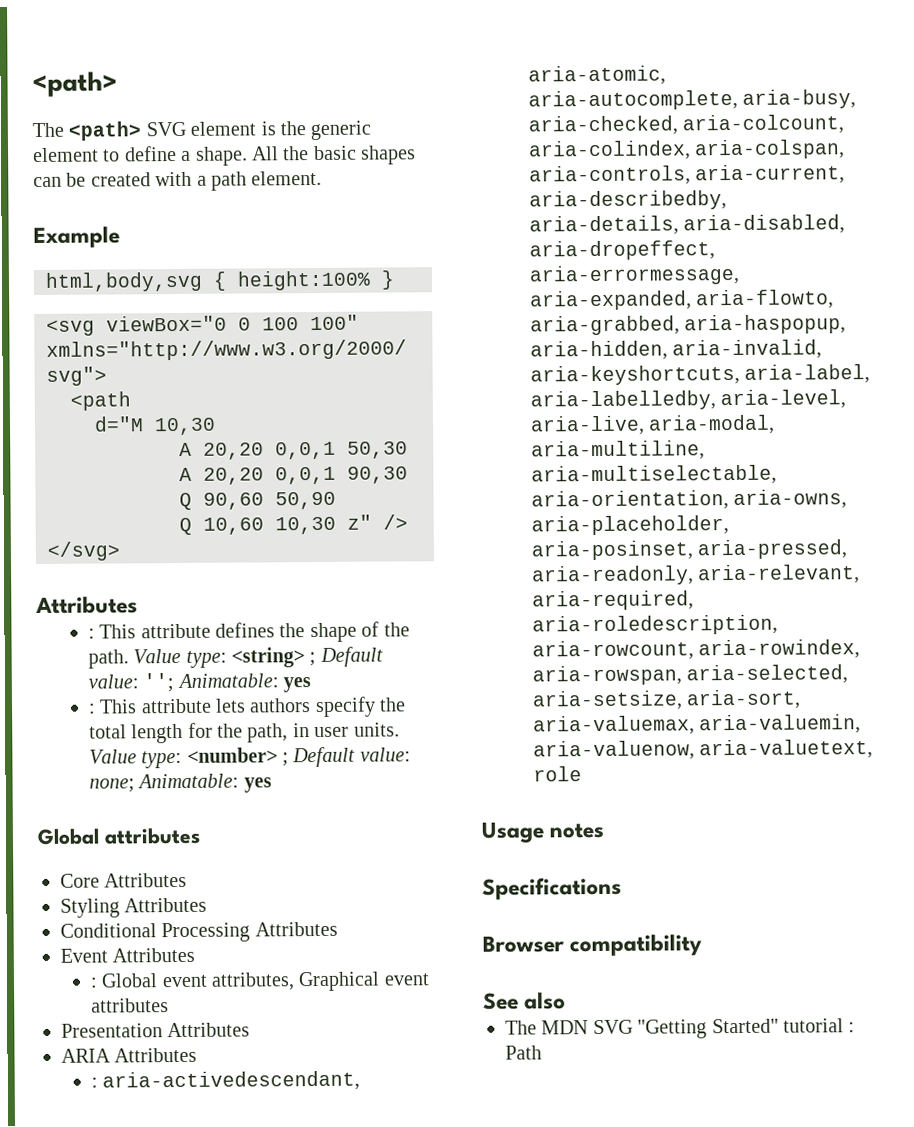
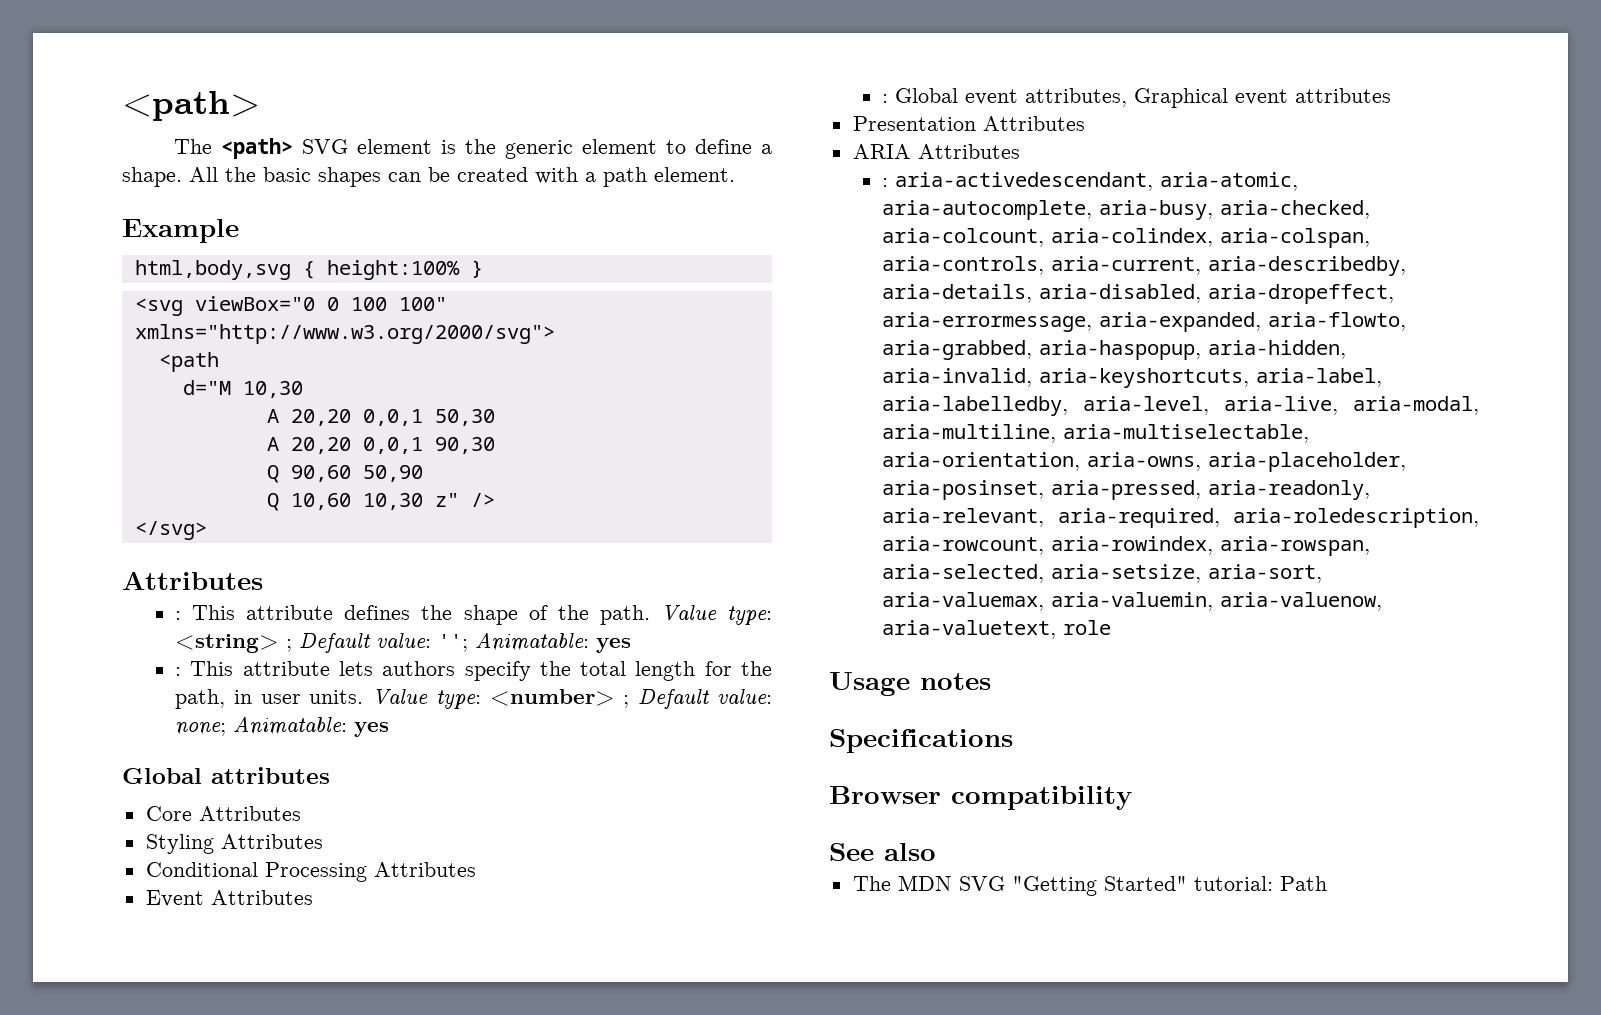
[783,1018,856,1033] tutorial : -> [1193,876,1273,891] tutorial:

